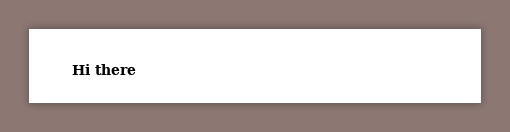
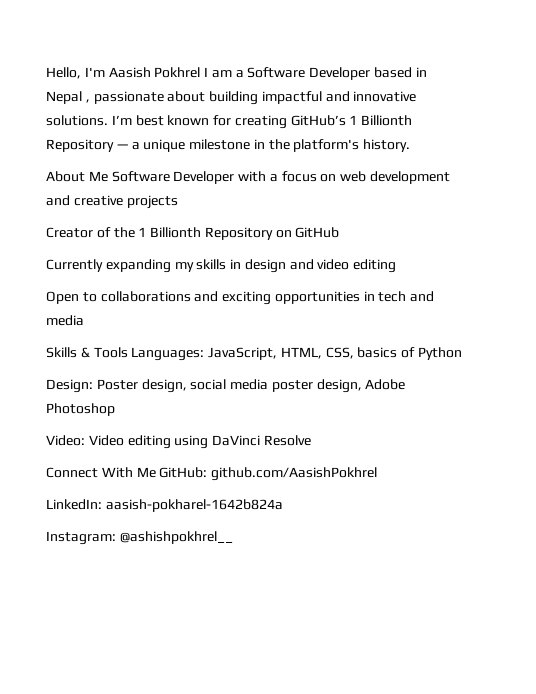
[72,64,136,75] Hi there -> [46,67,427,80] [46,91,417,105] [46,115,413,129] [46,139,411,152] [46,171,451,184] [46,195,178,209] [46,227,340,240] [46,259,397,273] [46,291,435,305] [46,315,84,326] [46,347,463,361] [46,379,406,393] [46,403,115,416] [46,435,311,449] [46,467,378,481] [46,499,283,512] [46,531,233,545] Hello, I'm Aasish Pokhrel I am a Software Developer based in Nepal , passionate about building impactful and innovative solutions. I’m best known for creating GitHub’s 1 Billionth Repository — a unique milestone in the platform's history. // About Me Software Developer with a focus on web development and creative projects // Creator of the 1 Billionth Repository on GitHub // Currently expanding my skills in design and video editing // Open to collaborations and exciting opportunities in tech and media // Skills & Tools Languages: JavaScript, HTML, CSS, basics of Python // Design: Poster design, social media poster design, Adobe Photoshop // Video: Video editing using DaVinci Resolve // Connect With Me GitHub: github.com/AasishPokhrel // LinkedIn: aasish-pokharel-1642b824a // Instagram: @ashishpokhrel__

